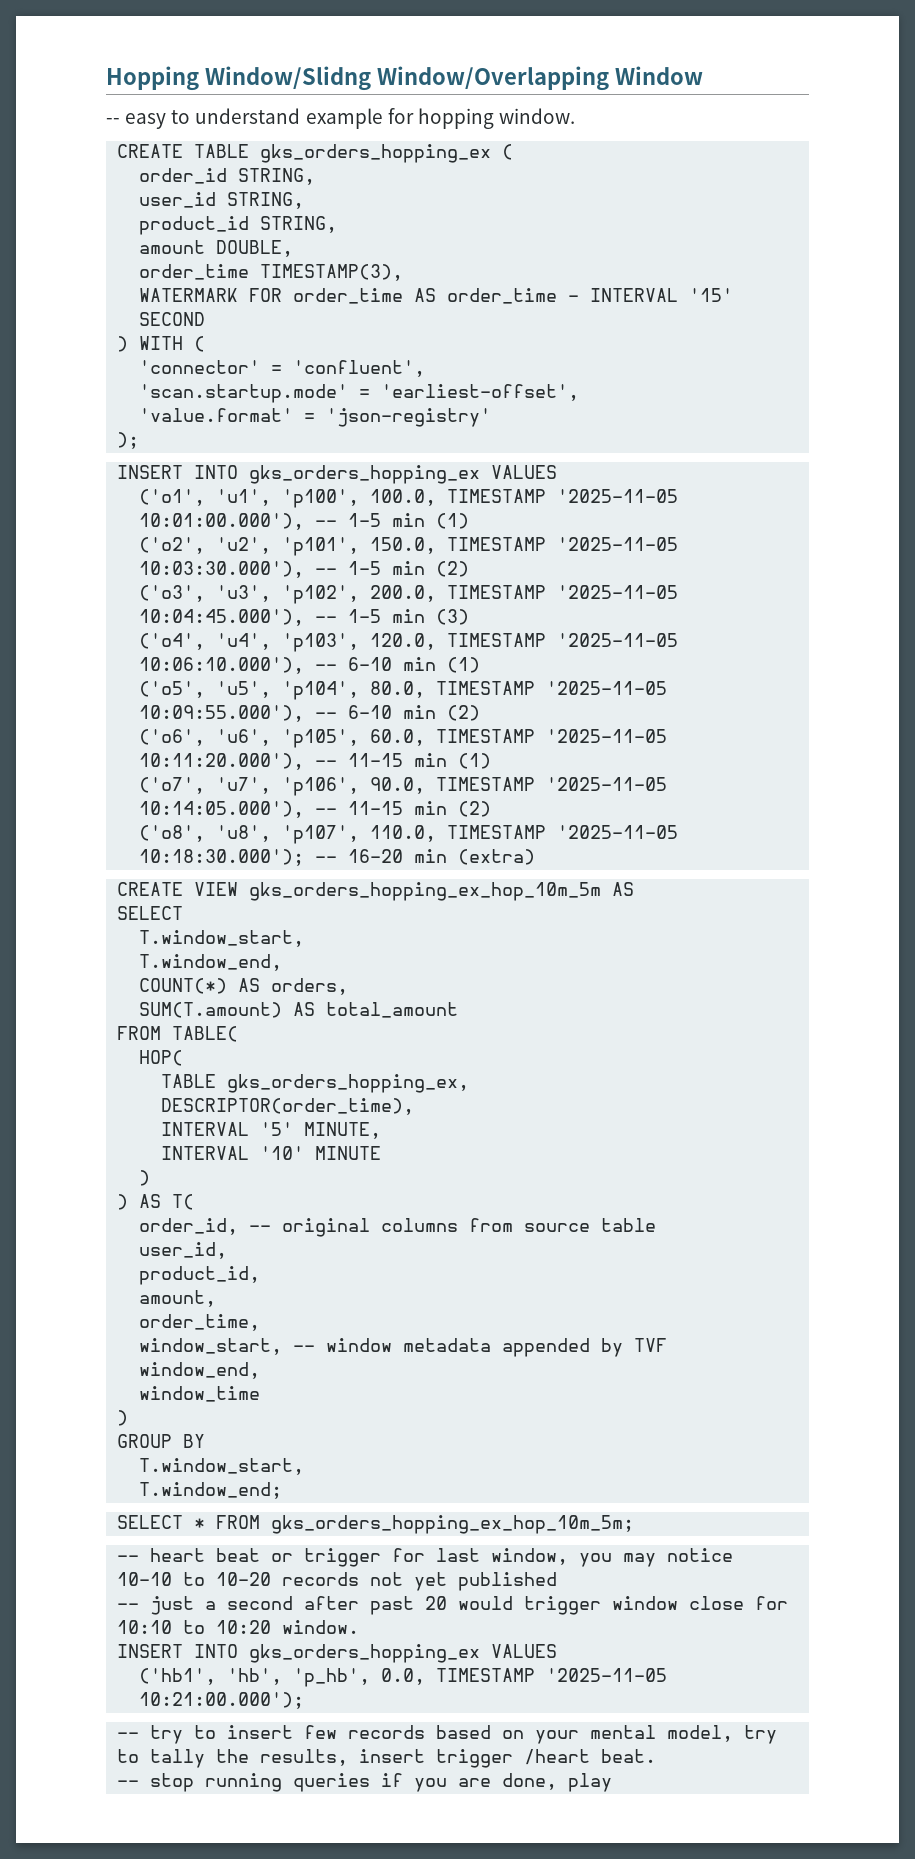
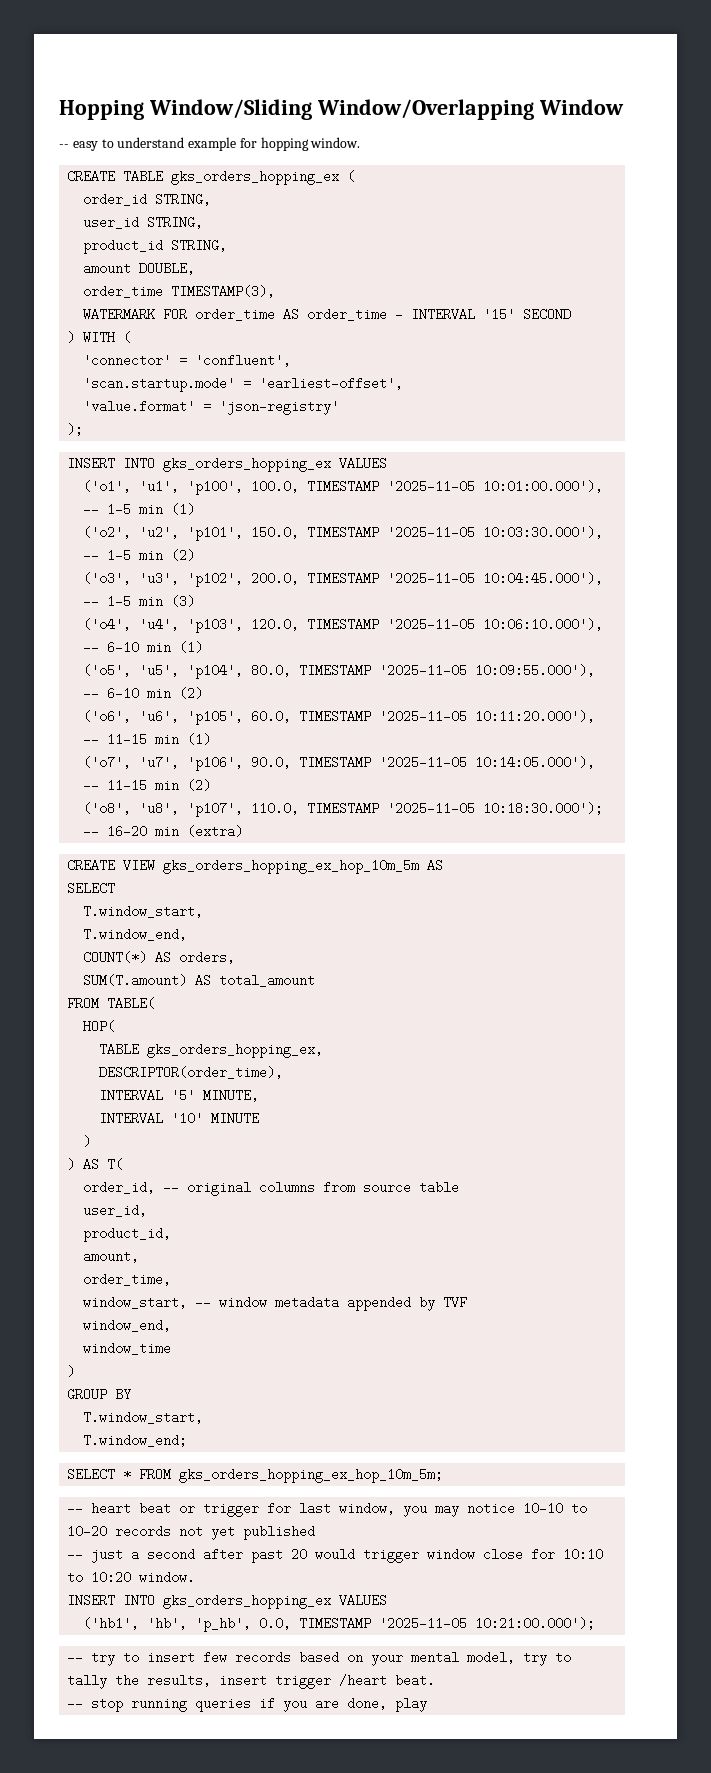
[204,66,371,91] Window/Slidng -> [148,99,312,120] Window/Sliding

